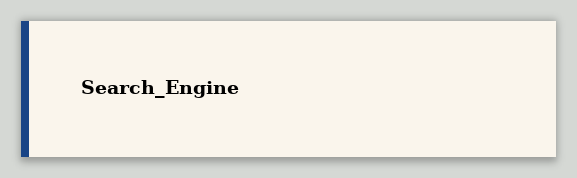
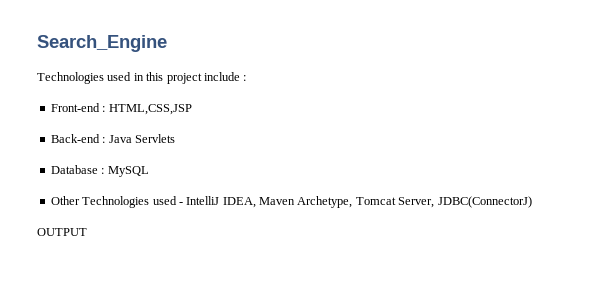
(239, 89) none -> [37,72,247,84] [50,103,192,115] [50,134,175,143] [50,165,149,177] [50,196,532,208] [37,228,87,236] // Technologies used in this project include : // Front-end : HTML,CSS,JSP // Back-end : Java Servlets // Database : MySQL // Other Technologies used - IntelliJ IDEA, Maven Archetype, Tomcat Server, JDBC(ConnectorJ) // OUTPUT

